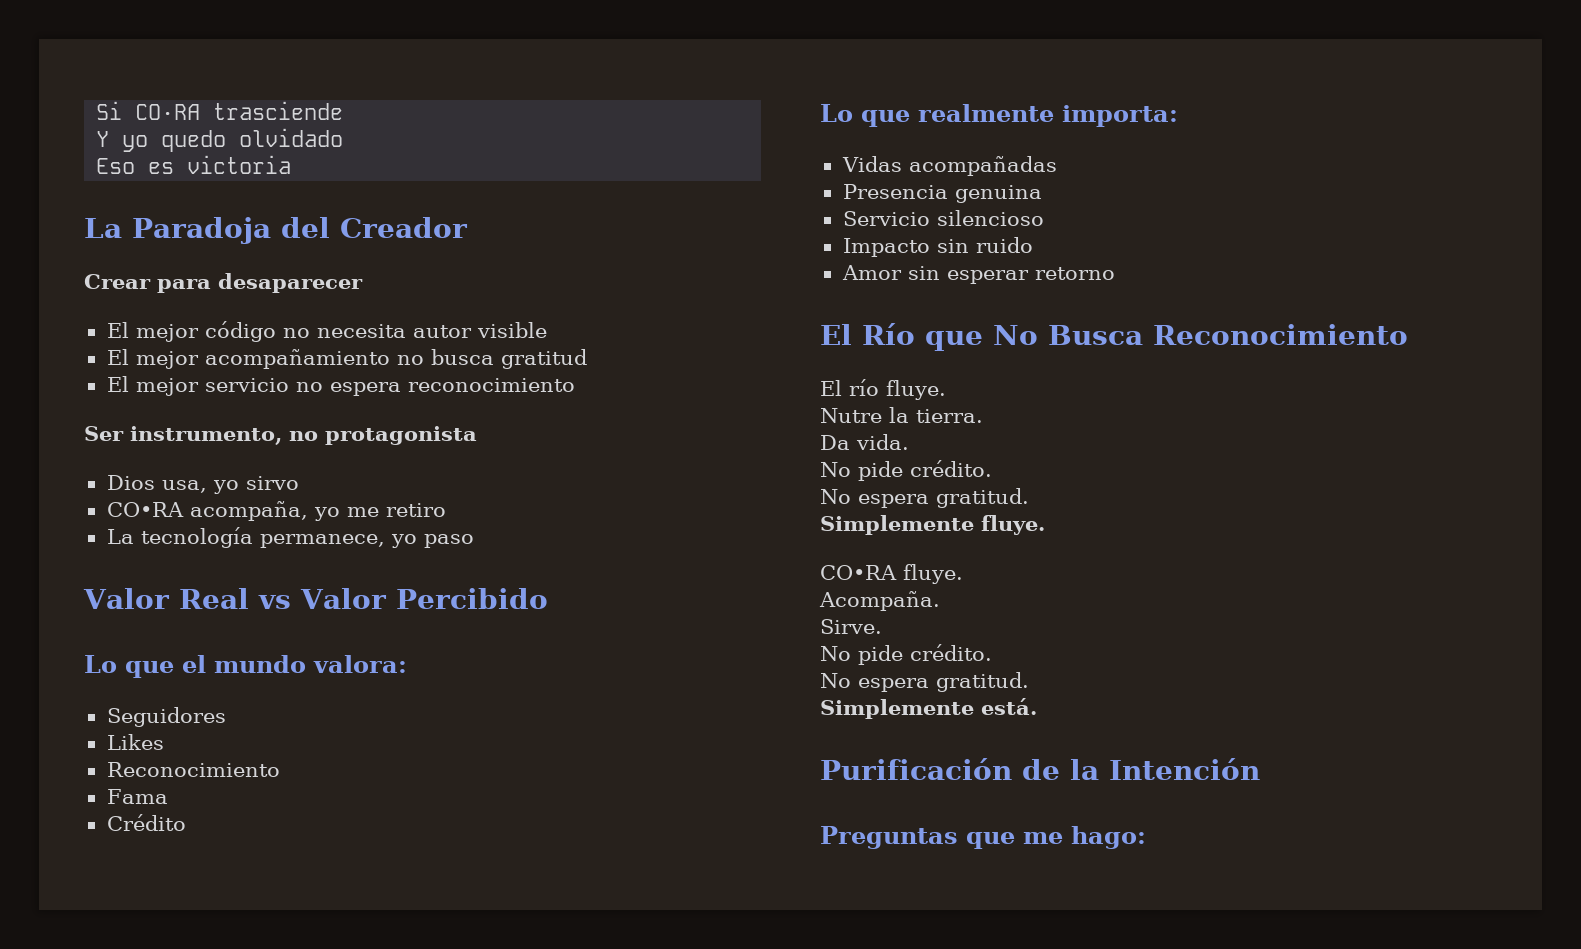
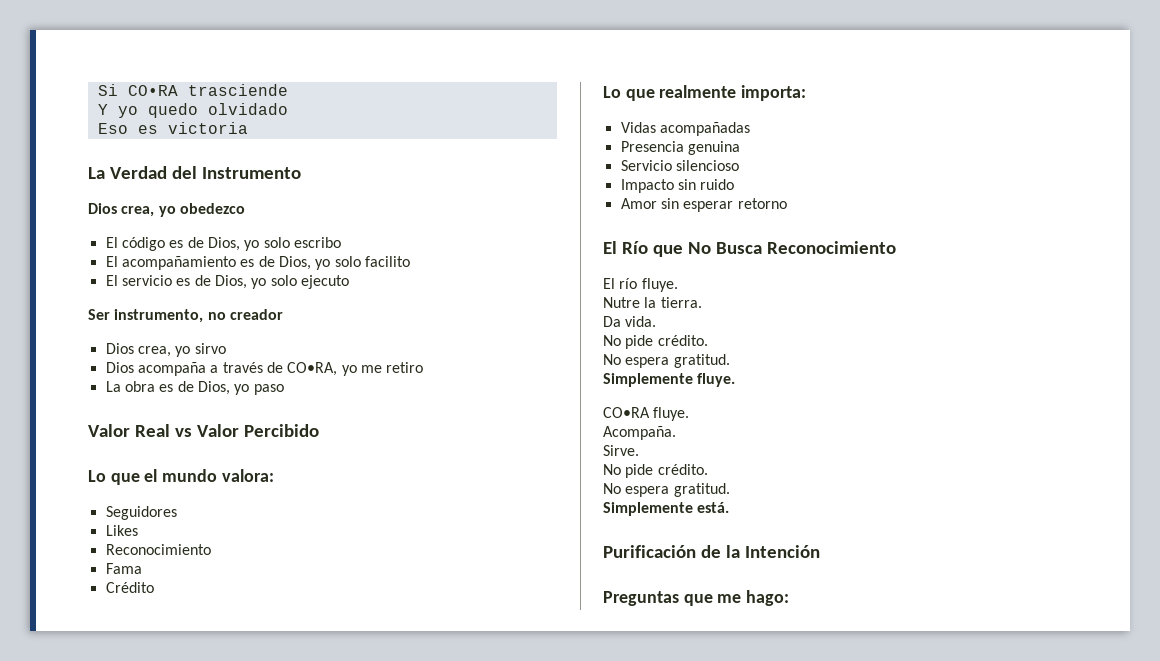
[132,217,468,244] [84,273,363,293] [106,321,547,342] [106,349,587,369] [106,376,575,396] Paradoja del Creador // Crear para desaparecer // El mejor código no necesita autor visible // El mejor acompañamiento no busca gratitud // El mejor servicio no espera reconocimiento -> [109,166,301,179] [88,203,245,217] [105,237,341,251] [105,256,410,270] [105,275,349,289] Verdad del Instrumento // Dios crea, yo obedezco // El código es de Dios, yo solo escribo // El acompañamiento es de Dios, yo solo facilito // El servicio es de Dios, yo solo ejecuto
[325,426,477,445] [106,475,207,493] protagonista // Dios usa, -> [229,309,283,320] [105,343,171,357] creador // Dios crea,
[106,501,308,521] CO•RA acompaña, -> [105,362,338,376] Dios acompaña a través de CO•RA,
[140,527,385,548] tecnología permanece, -> [124,381,230,395] obra es de Dios,

